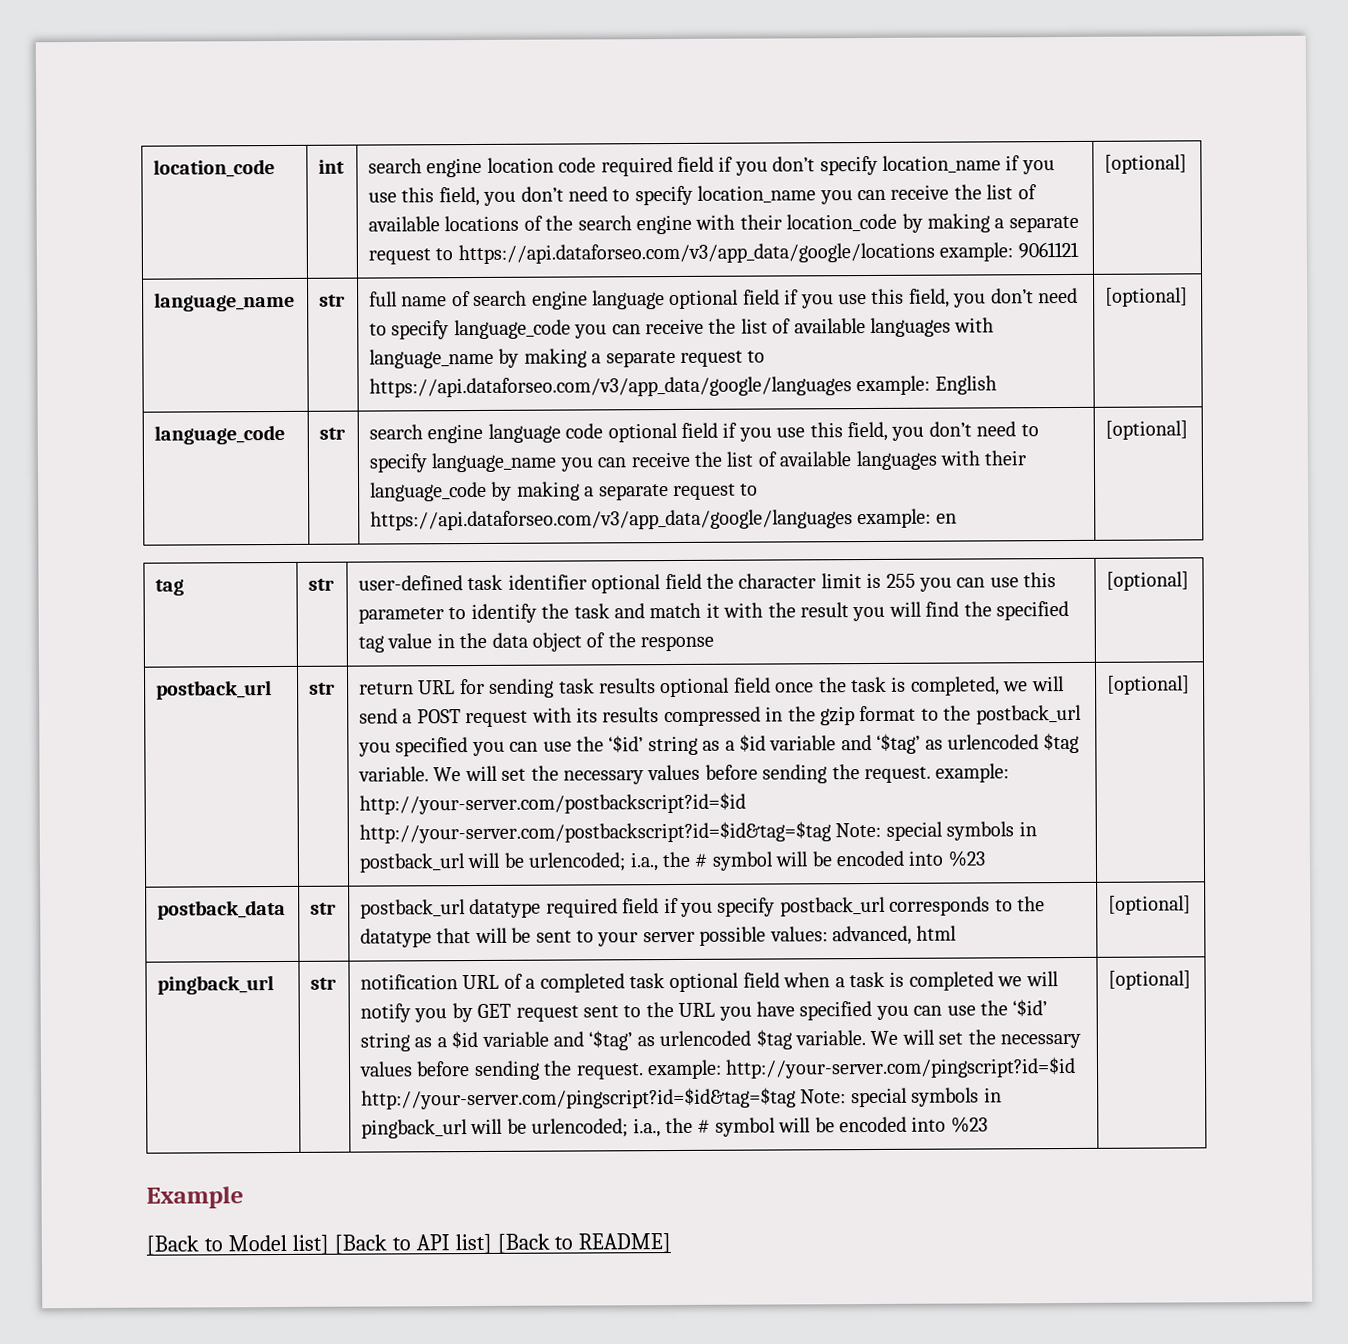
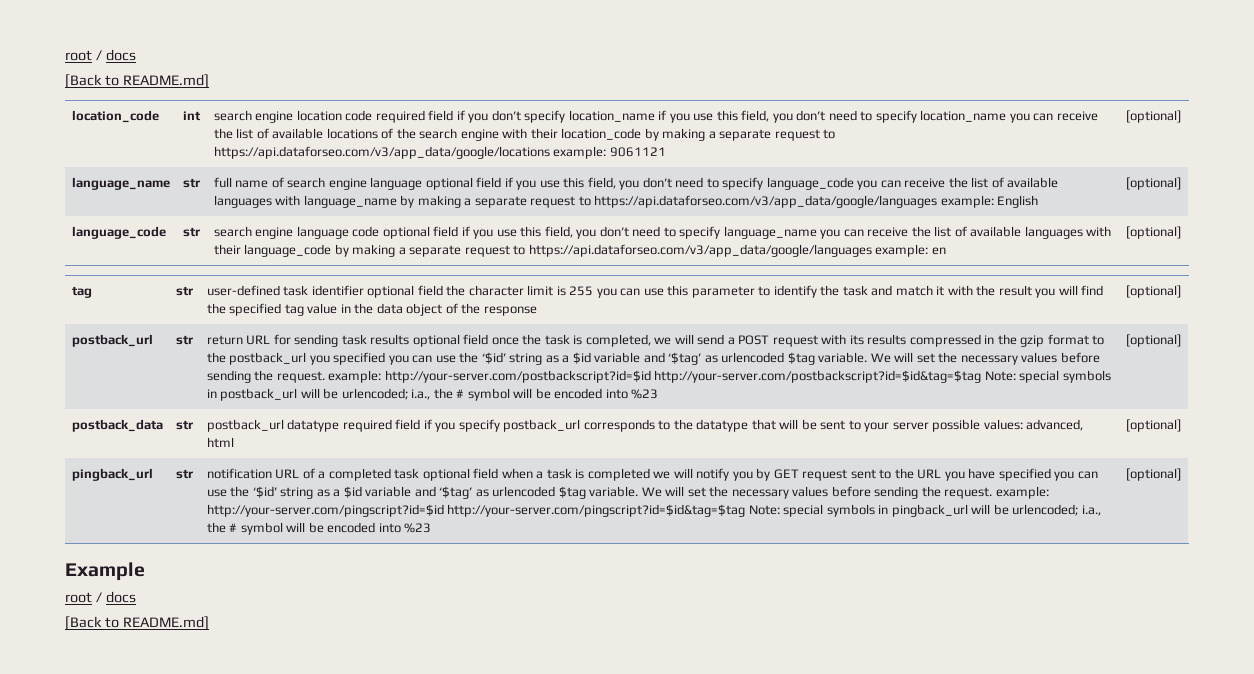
(153, 168) none -> [65,49,136,61] [65,74,209,88] root / docs // [Back to README.md] //
[146,1233,672,1256] // [Back to Model list] [Back to API list] [Back to README] -> [65,591,136,603] [65,616,209,630] // root / docs // [Back to README.md]

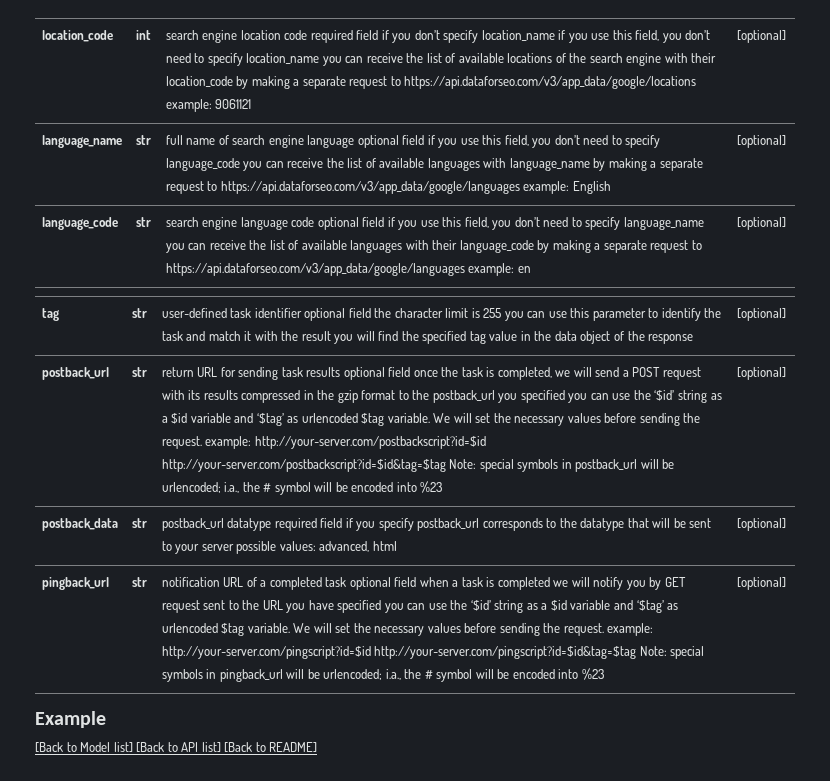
[65,49,136,61] [65,74,209,88] root / docs // [Back to README.md] // -> (41, 36) none
[65,591,136,603] [65,616,209,630] // root / docs // [Back to README.md] -> [35,742,318,752] // [Back to Model list] [Back to API list] [Back to README]

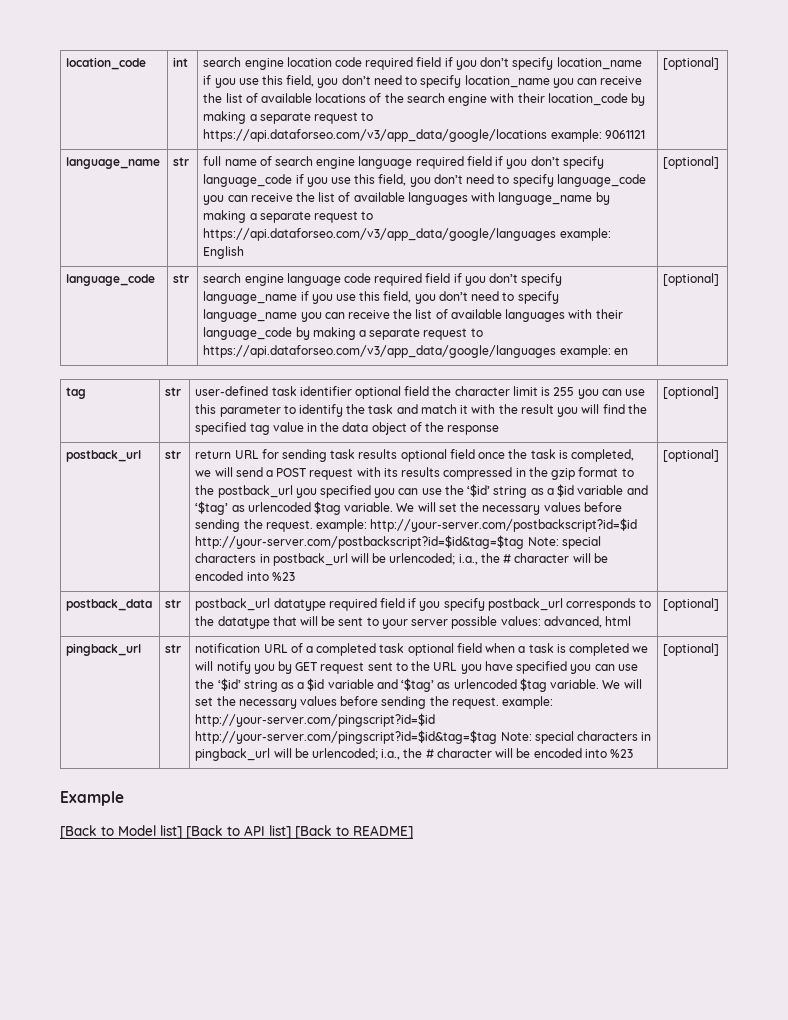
[357,135,458,148] optional field if you -> [415,156,604,169] [203,174,328,187] required field if you don’t specify language_code if you
[317,217,418,230] optional field if you -> [374,273,563,286] [203,291,333,304] required field if you don’t specify language_name if you
[517,459,559,472] symbols -> [195,553,257,563] characters
[274,482,311,495] symbol -> [514,553,570,563] character
[161,669,203,682] symbols -> [576,731,638,741] characters
[436,669,473,682] symbol -> [436,748,492,758] character

